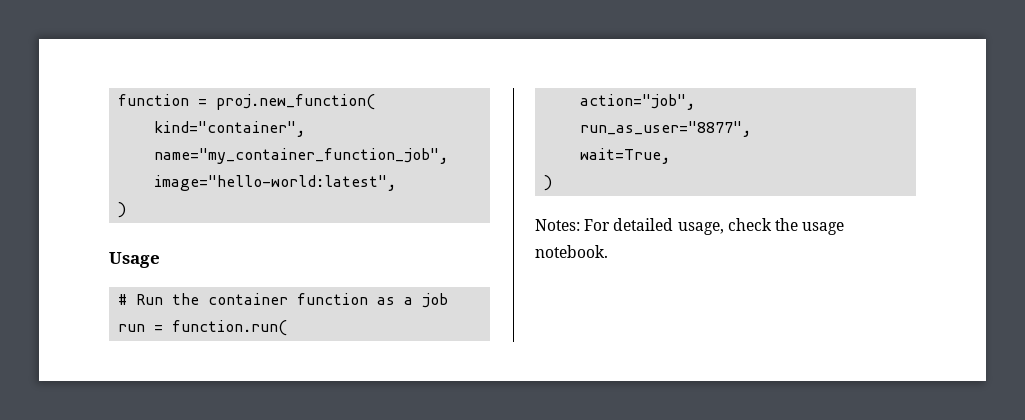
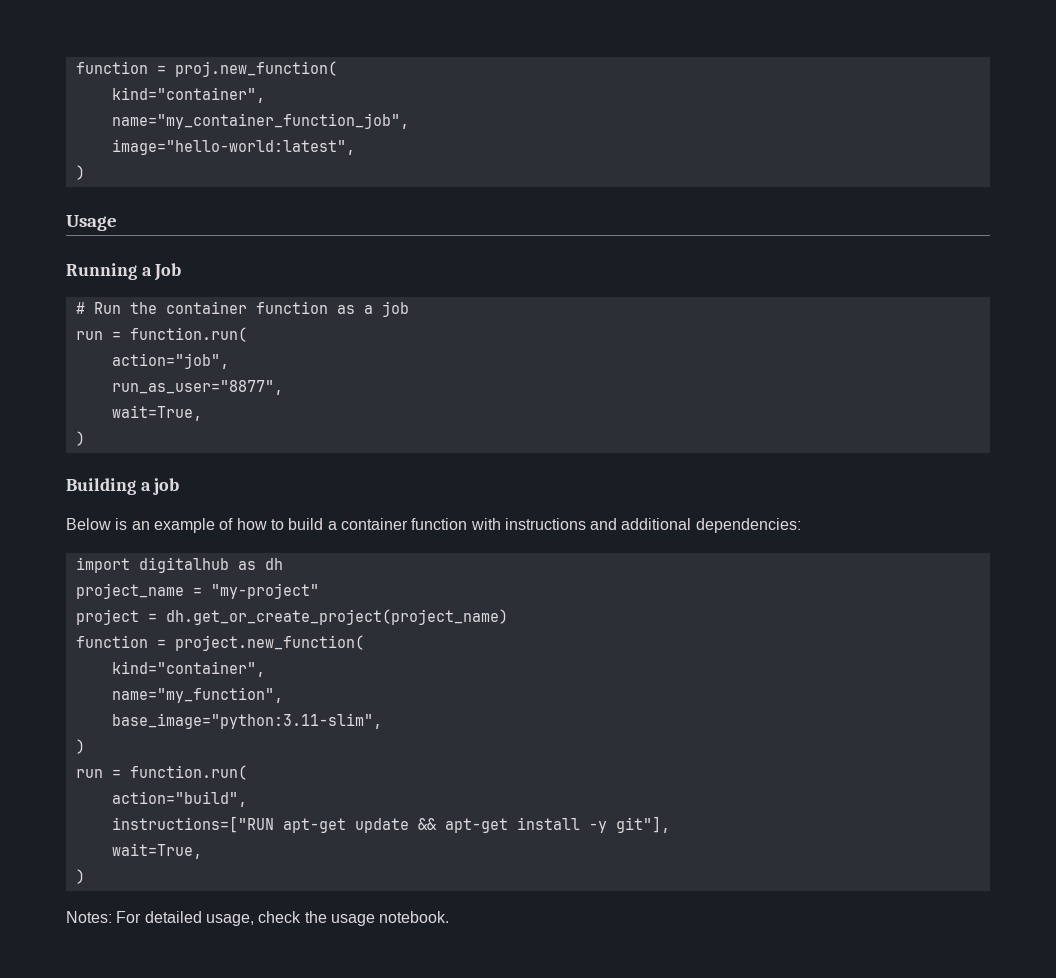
(160, 260) none -> [66,263,182,281] // Running a Job
(553, 183) none -> [66,478,180,495] [66,518,801,533] [75,557,283,573] [75,583,319,599] [75,609,508,625] [75,635,364,651] [111,661,265,677] [111,687,283,703] [111,713,382,729] [75,739,85,754] [75,765,247,780] [111,791,247,807] [111,816,670,833] [111,843,202,859] [75,869,85,884] // Building a job // Below is an example of how to build a container function with instructions and additional dependencies: // import digitalhub as dh // project_name = "my-project" // project = dh.get_or_create_project(project_name) // function = project.new_function( // kind="container", // name="my_function", // base_image="python:3.11-slim", // ) // run = function.run( // action="build", // instructions=["RUN apt-get update && apt-get install -y git"], // wait=True, // )

